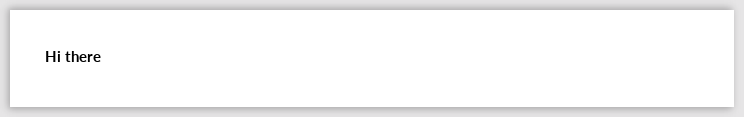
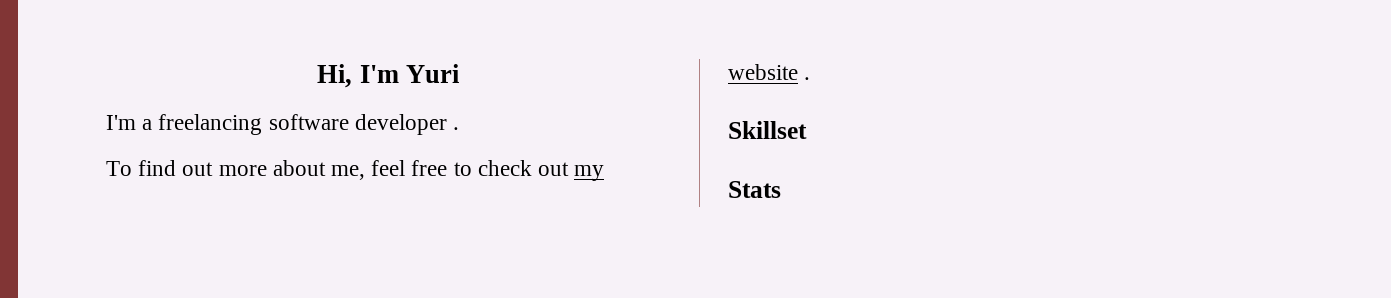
[45,51,101,62] Hi there -> [317,64,459,88] [106,114,460,135] [106,160,605,181] [728,64,811,80] [728,121,807,139] [728,181,781,198] Hi, I'm Yuri // I'm a freelancing software developer . // To find out more about me, feel free to check out my website . // Skillset // Stats

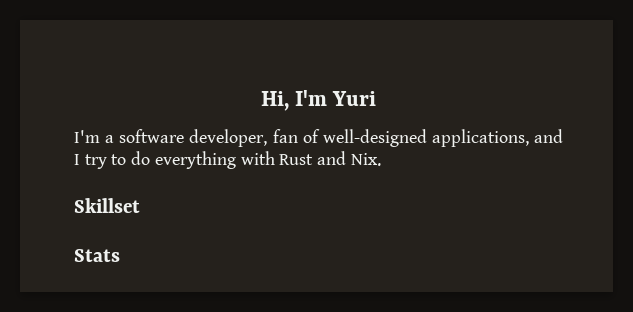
[158,114,460,135] [106,160,605,181] [728,64,811,80] freelancing software developer . // To find out more about me, feel free to check out my website . -> [119,129,563,147] [74,151,381,169] software developer, fan of well-designed applications, and I try to do everything with Rust and Nix.

